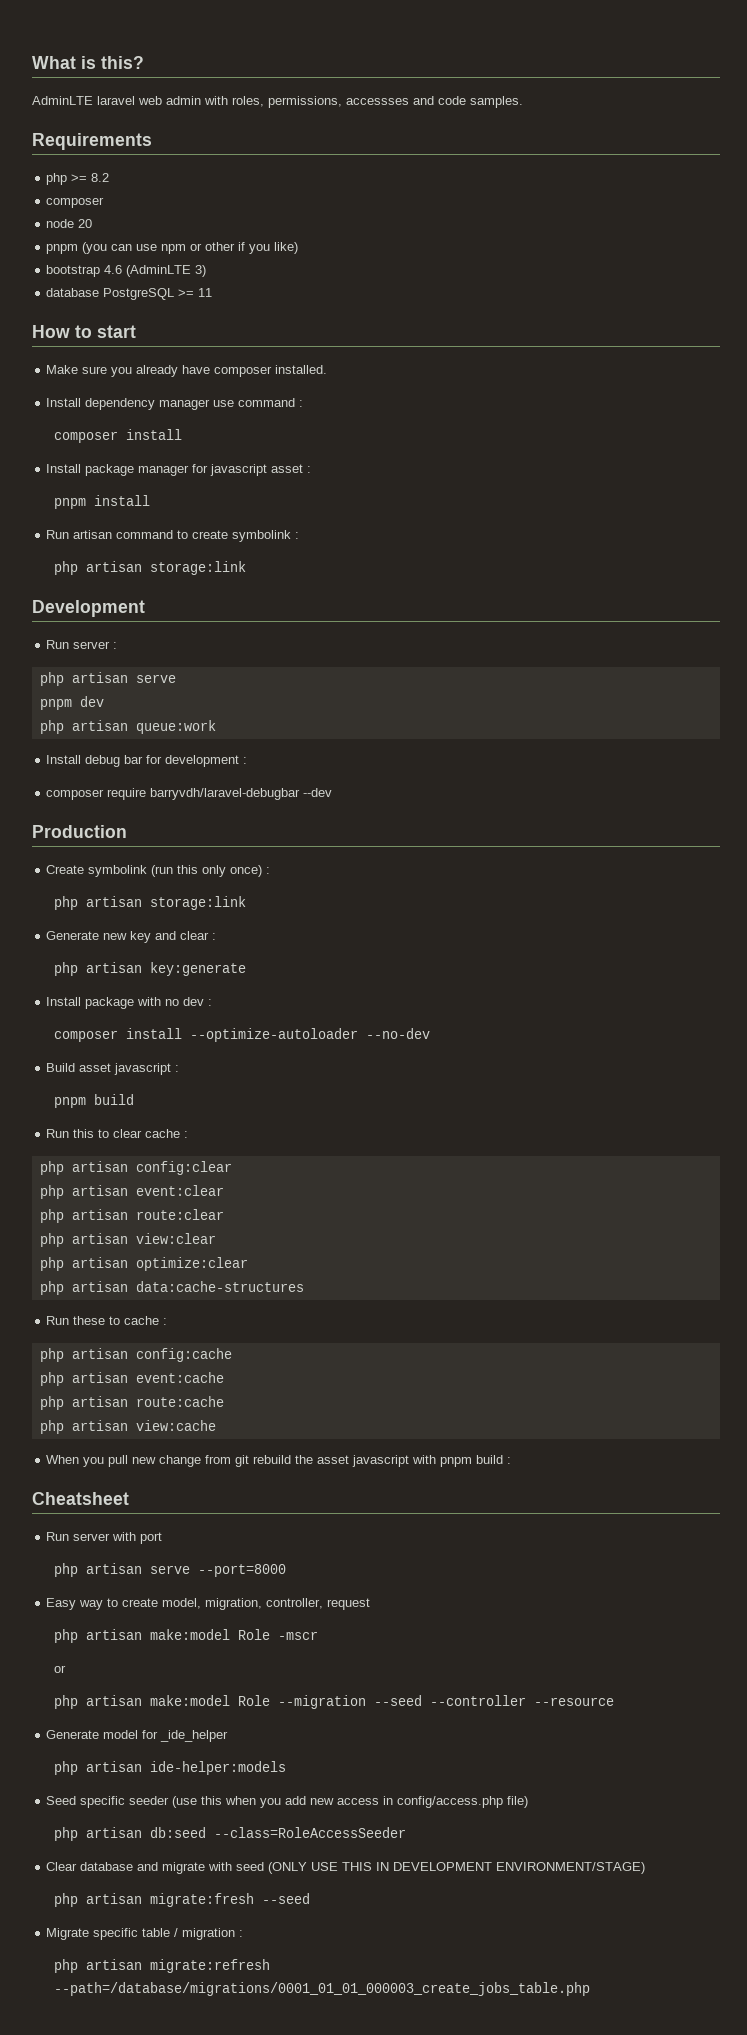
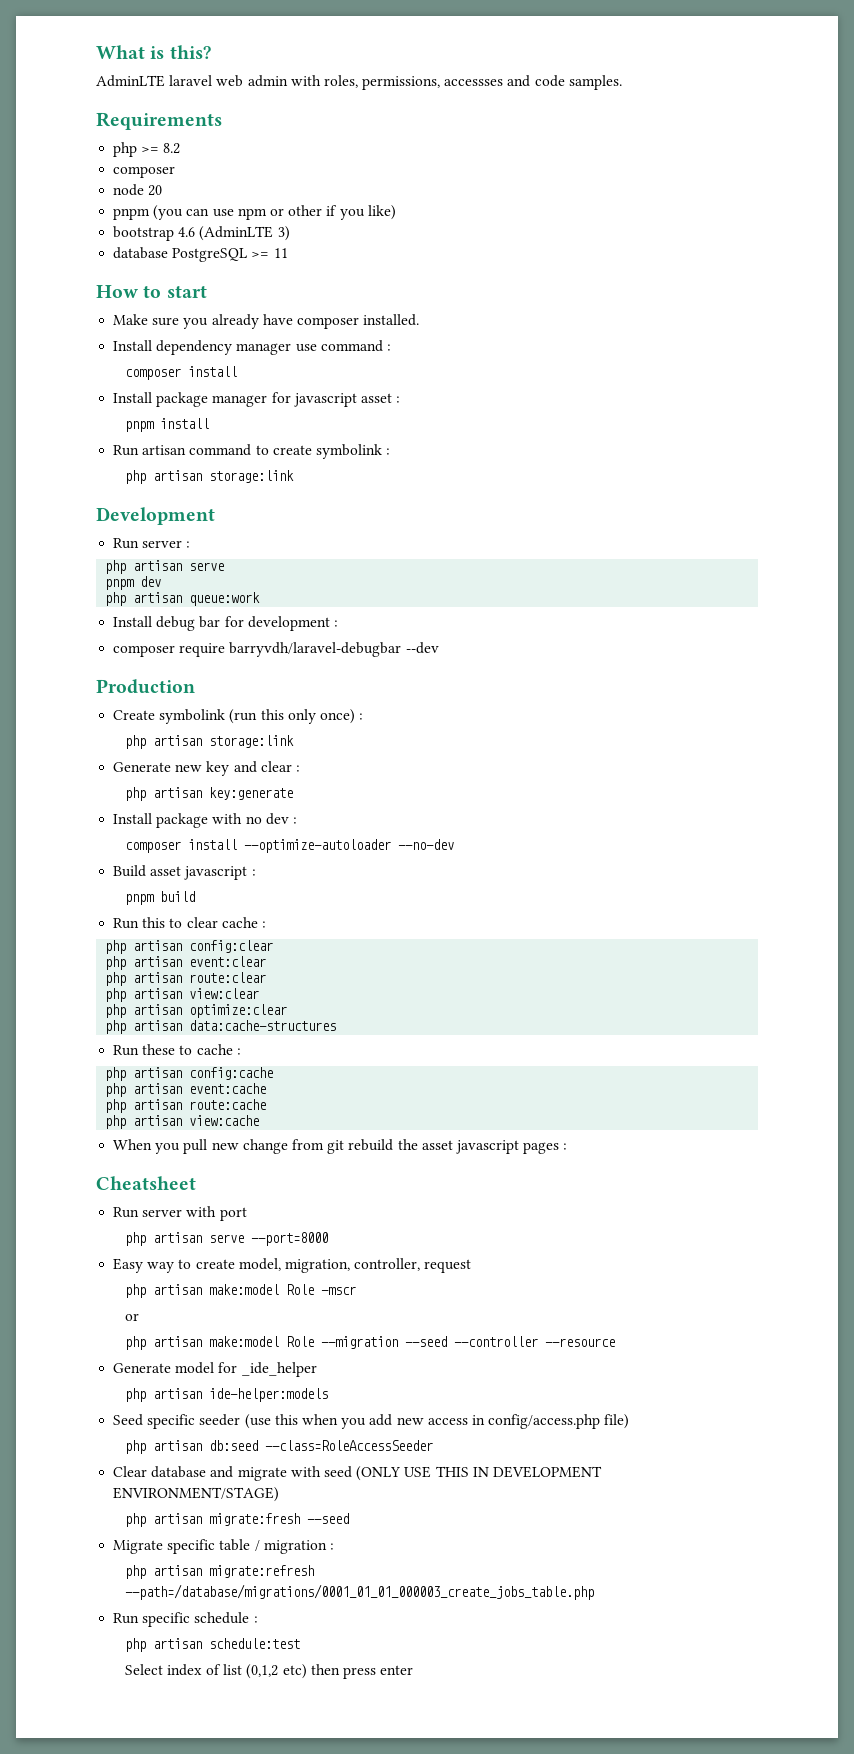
[412,1455,504,1467] with pnpm build -> [523,1142,560,1154] pages
(590, 1989) none -> [113,1612,258,1627] [124,1638,300,1652] [124,1664,414,1679] // Run specific schedule : // php artisan schedule:test // Select index of list (0,1,2 etc) then press enter

